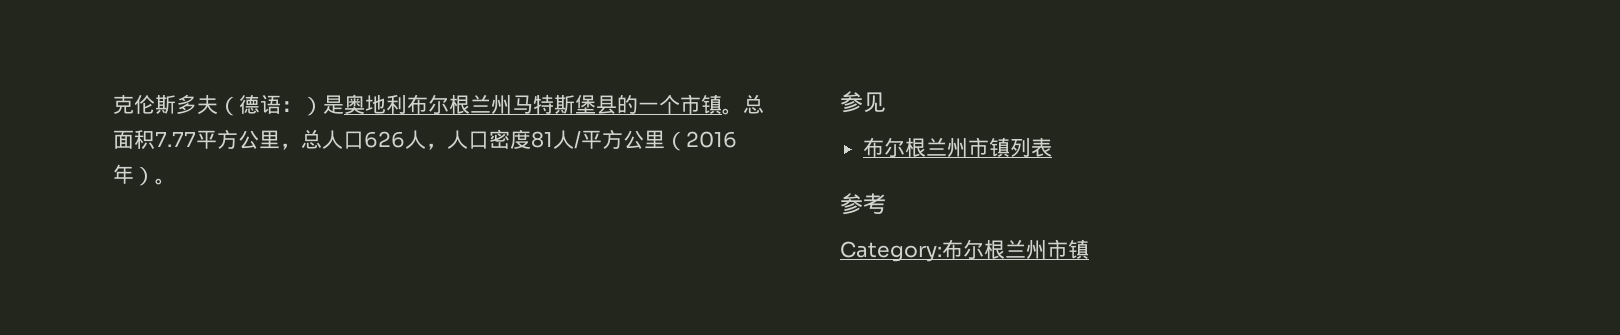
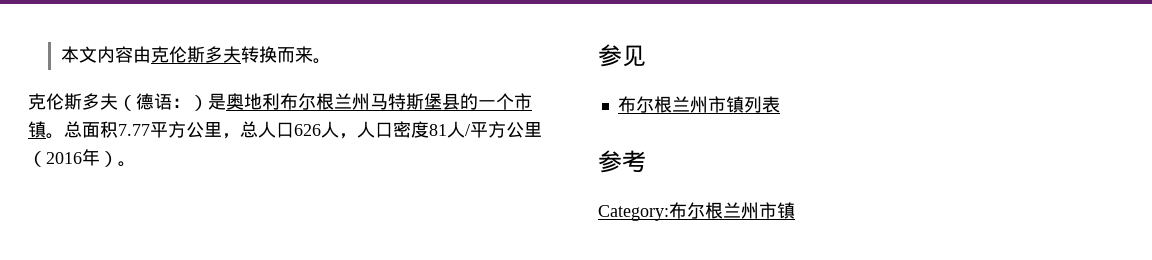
(113, 104) none -> [60,46,331,64] 本文内容由克伦斯多夫转换而来。 //

